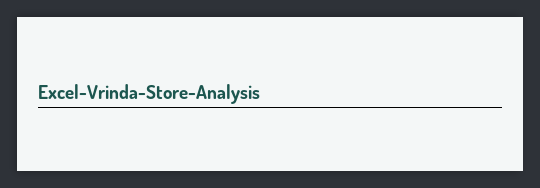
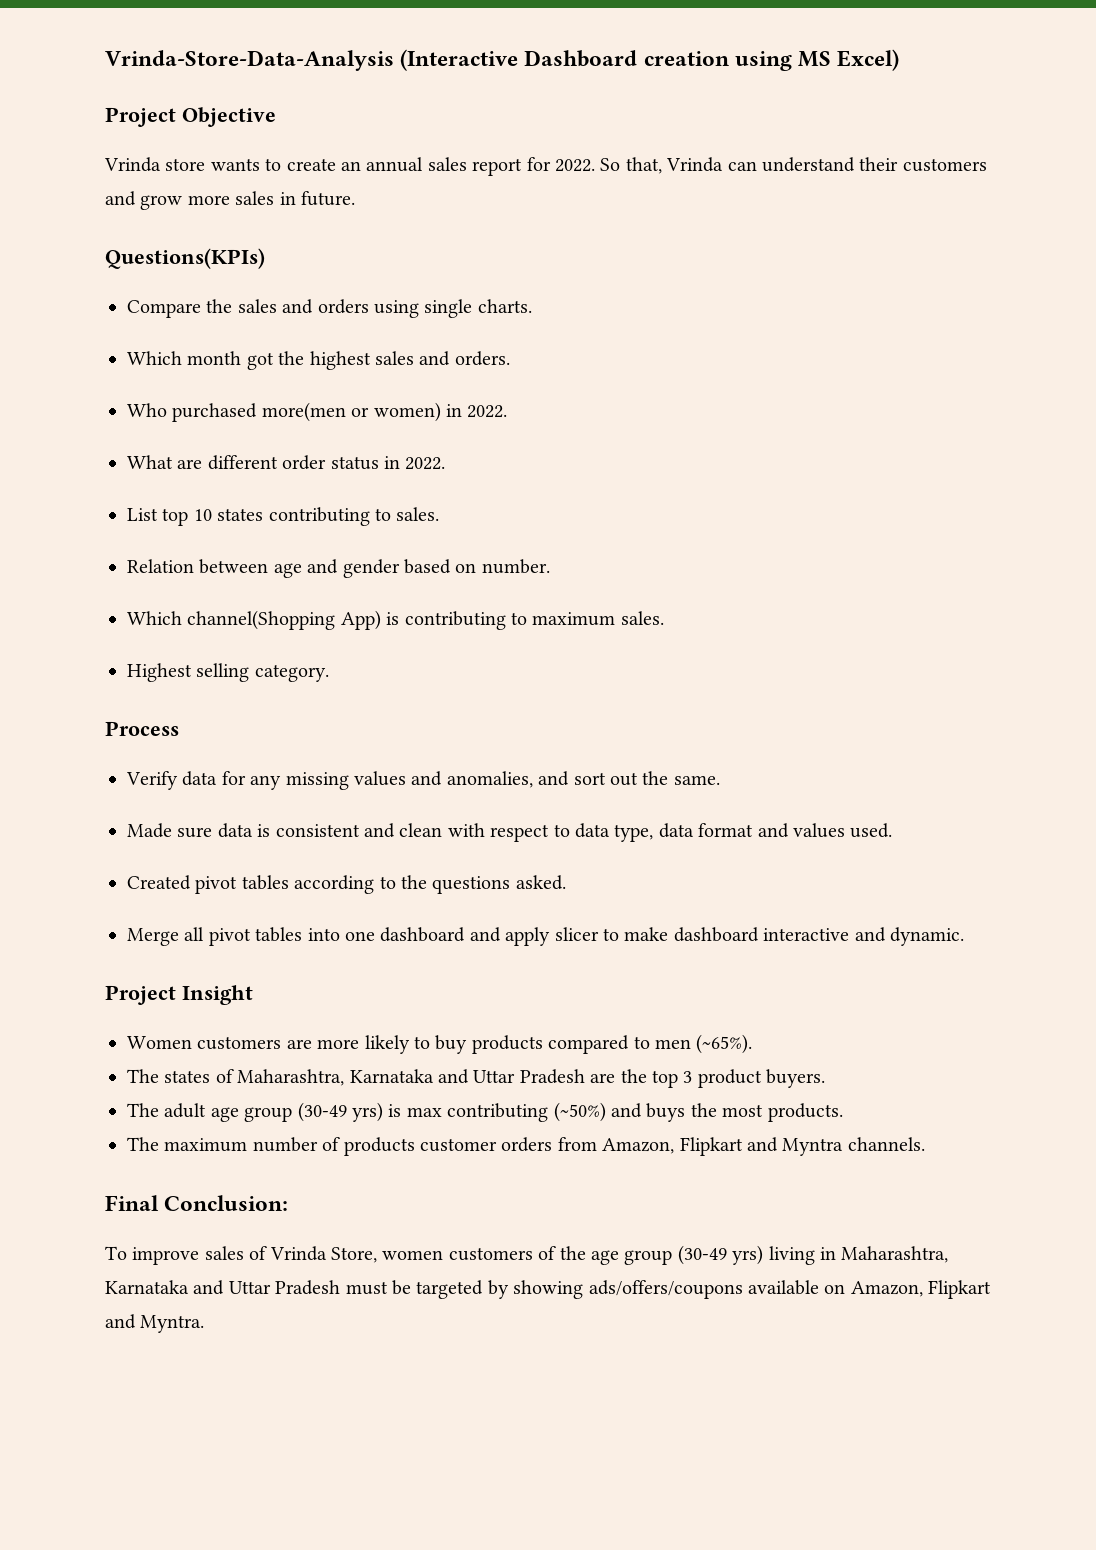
[38,84,260,104] Excel-Vrinda-Store-Analysis -> [105,49,900,71] [105,107,276,127] [104,157,987,176] [105,191,355,210] [105,248,265,269] [127,299,532,318] [127,351,510,370] [127,402,508,422] [127,455,446,470] [127,507,440,526] [127,559,550,578] [127,610,664,630] [127,663,329,682] [105,721,179,736] [126,771,720,790] [127,823,893,842] [127,875,566,894] [127,927,964,946] [105,985,253,1005] [127,1034,753,1054] [127,1069,826,1088] [127,1102,843,1122] [127,1137,925,1156] [105,1195,289,1211] [105,1245,949,1265] [105,1280,992,1299] [105,1314,205,1333] Vrinda-Store-Data-Analysis (Interactive Dashboard creation using MS Excel) // Project Objective // Vrinda store wants to create an annual sales report for 2022. So that, Vrinda can understand their customers and grow more sales in future. // Questions(KPIs) // Compare the sales and orders using single charts. // Which month got the highest sales and orders. // Who purchased more(men or women) in 2022. // What are different order status in 2022. // List top 10 states contributing to sales. // Relation between age and gender based on number. // Which channel(Shopping App) is contributing to maximum sales. // Highest selling category. // Process // Verify data for any missing values and anomalies, and sort out the same. // Made sure data is consistent and clean with respect to data type, data format and values used. // Created pivot tables according to the questions asked. // Merge all pivot tables into one dashboard and apply slicer to make dashboard interactive and dynamic. // Project Insight // Women customers are more likely to buy products compared to men (~65%). // The states of Maharashtra, Karnataka and Uttar Pradesh are the top 3 product buyers. // The adult age group (30-49 yrs) is max contributing (~50%) and buys the most products. // The maximum number of products customer orders from Amazon, Flipkart and Myntra channels. // Final Conclusion: // To improve sales of Vrinda Store, women customers of the age group (30-49 yrs) living in Maharashtra, Karnataka and Uttar Pradesh must be targeted by showing ads/offers/coupons available on Amazon, Flipkart and Myntra.

